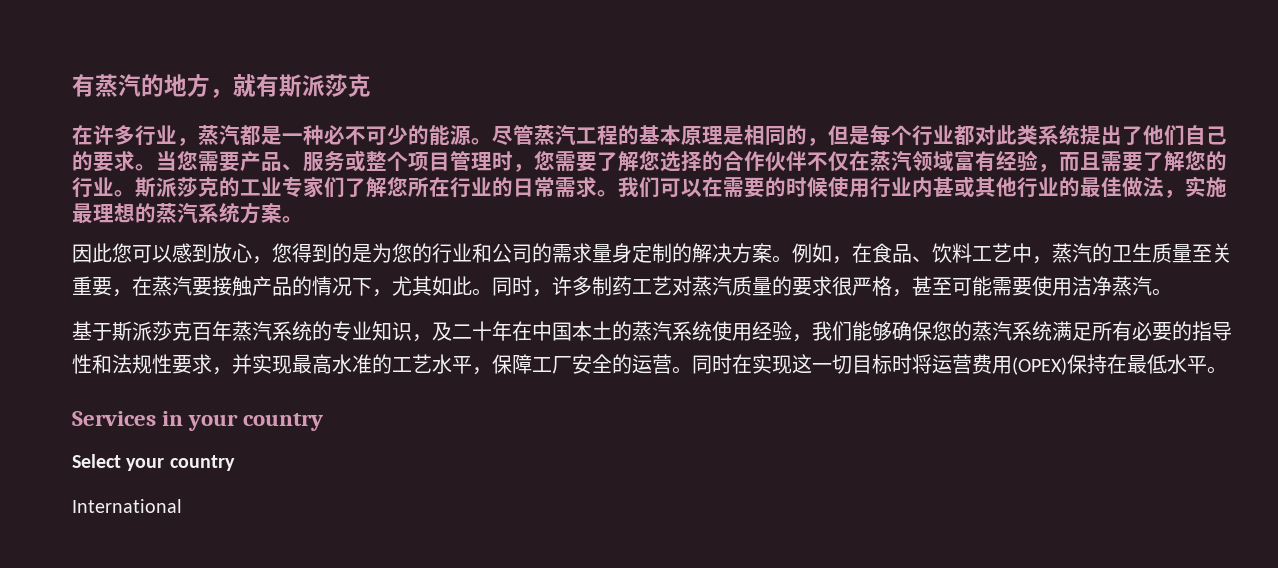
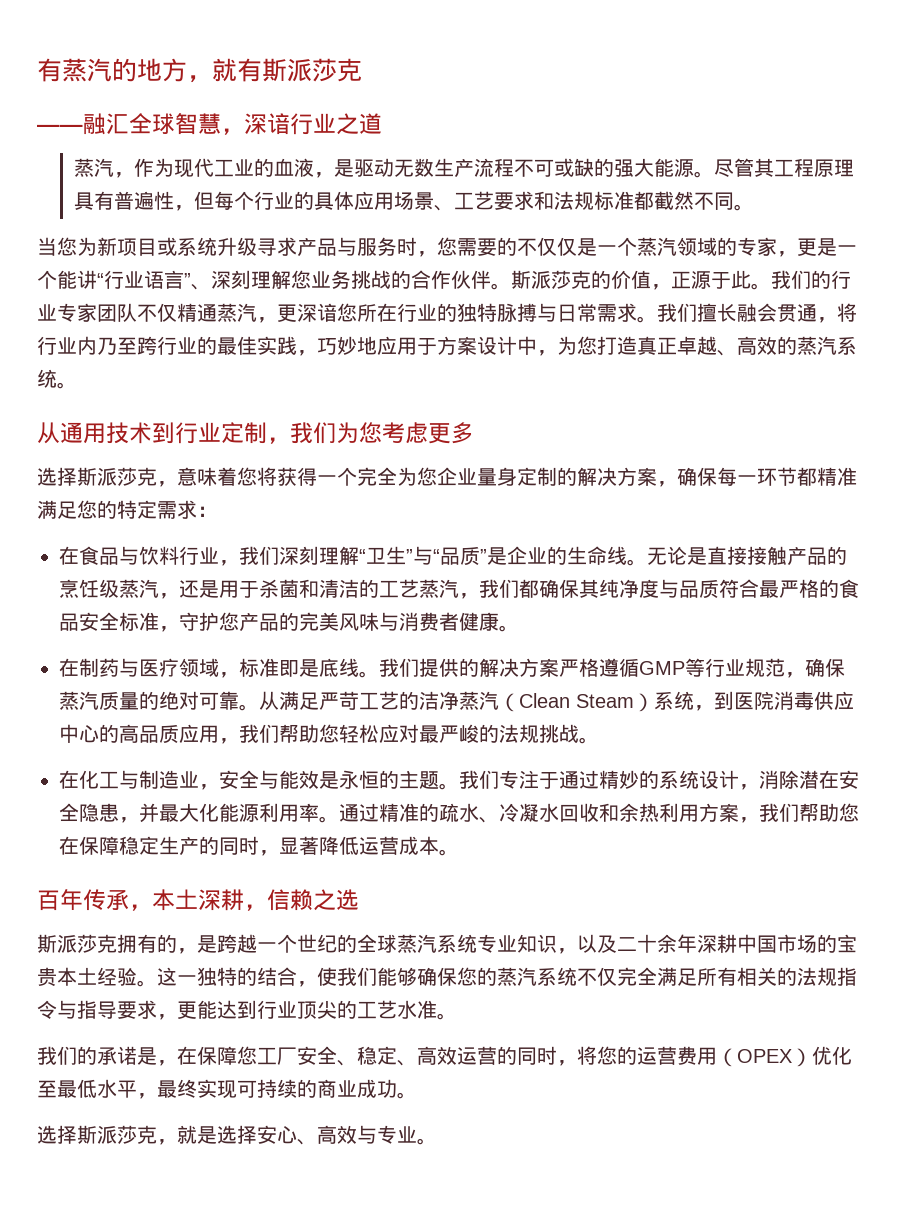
[72,124,1227,146] [72,150,1227,172] [72,177,387,198] 在许多行业，蒸汽都是一种必不可少的能源。尽管蒸汽工程的基本原理是相同的，但是每个行业都对此类系统提出了他们自己的要求。当您需要产品、服务或整个项目管理时，您需要了解您选择的合作伙伴不仅在蒸汽领域富有经验，而且需要了解您的行业。斯派莎克的工业专家们了解 -> [37,113,382,135] [74,158,855,178] [74,191,755,211] [37,237,857,257] [37,270,851,290] [37,303,337,323] ——融汇全球智慧，深谙行业之道 // 蒸汽，作为现代工业的血液，是驱动无数生产流程不可或缺的强大能源。尽管其工程原理具有普遍性，但每个行业的具体应用场景、工艺要求和法规标准都截然不同。 // 当您为新项目或系统升级寻求产品与服务时，您需要的不仅仅是一个蒸汽领域的专家，更是一个能讲“行业语言”、深刻理解您业务挑战的合作伙伴。斯派莎克的价值，正源于此。我们的行业专家团队不仅精通蒸汽，更深谙
(513, 187) none -> [457,303,557,322] 独特脉搏与
[660,176,1227,198] [72,202,303,224] [72,243,592,264] 可以在需要的时候使用行业内甚或其他行业的最佳做法，实施最理想的蒸汽系统方案。 // 因此您可以感到放心，您得到的是为您的行业和公司的需求 -> [697,303,857,323] [37,336,857,356] [37,369,77,389] [37,422,474,444] [37,467,477,487] 擅长融会贯通，将行业内乃至跨行业的最佳实践，巧妙地应用于方案设计中，为您打造真正卓越、高效的蒸汽系统。 // 从通用技术到行业定制，我们为您考虑更多 // 选择斯派莎克，意味着您将获得一个完全为您企业
[772,243,1232,264] [72,276,1172,297] [72,321,332,341] 。例如，在食品、饮料工艺中，蒸汽的卫生质量至关重要，在蒸汽要接触产品的情况下，尤其如此。同时，许多制药工艺对蒸汽质量的要求很严格，甚至可能需要使用洁净蒸汽。 // 基于斯派莎克百年蒸汽系统的 -> [657,467,857,487] [37,500,217,519] [59,546,847,566] [59,579,859,599] [59,612,519,632] [59,658,845,678] [59,691,854,712] [59,724,599,744] [59,770,859,790] [59,803,859,823] [59,836,459,856] [37,889,359,911] [37,934,477,954] ，确保每一环节都精准满足您的特定需求： // 在食品与饮料行业，我们深刻理解“卫生”与“品质”是企业的生命线。无论是直接接触产品的烹饪级蒸汽，还是用于杀菌和清洁的工艺蒸汽，我们都确保其纯净度与品质符合最严格的食品安全标准，守护您产品的完美风味与消费者健康。 // 在制药与医疗领域，标准即是底线。我们提供的解决方案严格遵循GMP等行业规范，确保蒸汽质量的绝对可靠。从满足严苛工艺的洁净蒸汽（Clean Steam）系统，到医院消毒供应中心的高品质应用，我们帮助您轻松应对最严峻的法规挑战。 // 在化工与制造业，安全与能效是永恒的主题。我们专注于通过精妙的系统设计，消除潜在安全隐患，并最大化能源利用率。通过精准的疏水、冷凝水回收和余热利用方案，我们帮助您在保障稳定生产的同时，显著降低运营成本。 // 百年传承，本土深耕，信赖之选 // 斯派莎克拥有的，是跨越一个世纪的全球蒸汽系统
[432,321,812,342] 及二十年在中国本土的蒸汽系统使用经验， -> [577,934,857,953] [37,967,337,987] 以及二十余年深耕中国市场的宝贵本土经验。这一独特的结合，使
[1052,321,1232,341] [72,354,1227,375] [72,411,324,431] [72,454,235,471] [72,499,182,513] 满足所有必要的指导性和法规性要求，并实现最高水准的工艺水平，保障工厂安全的运营。同时在实现这一切目标时将运营费用(OPEX)保持在最低水平。 // Services in your country // Select your country // International -> [577,967,857,986] [37,1000,457,1020] [37,1046,852,1067] [37,1079,417,1099] [37,1125,437,1145] 不仅完全满足所有相关的法规指令与指导要求，更能达到行业顶尖的工艺水准。 // 我们的承诺是，在保障您工厂安全、稳定、高效运营的同时，将您的运营费用（OPEX）优化至最低水平，最终实现可持续的商业成功。 // 选择斯派莎克，就是选择安心、高效与专业。

